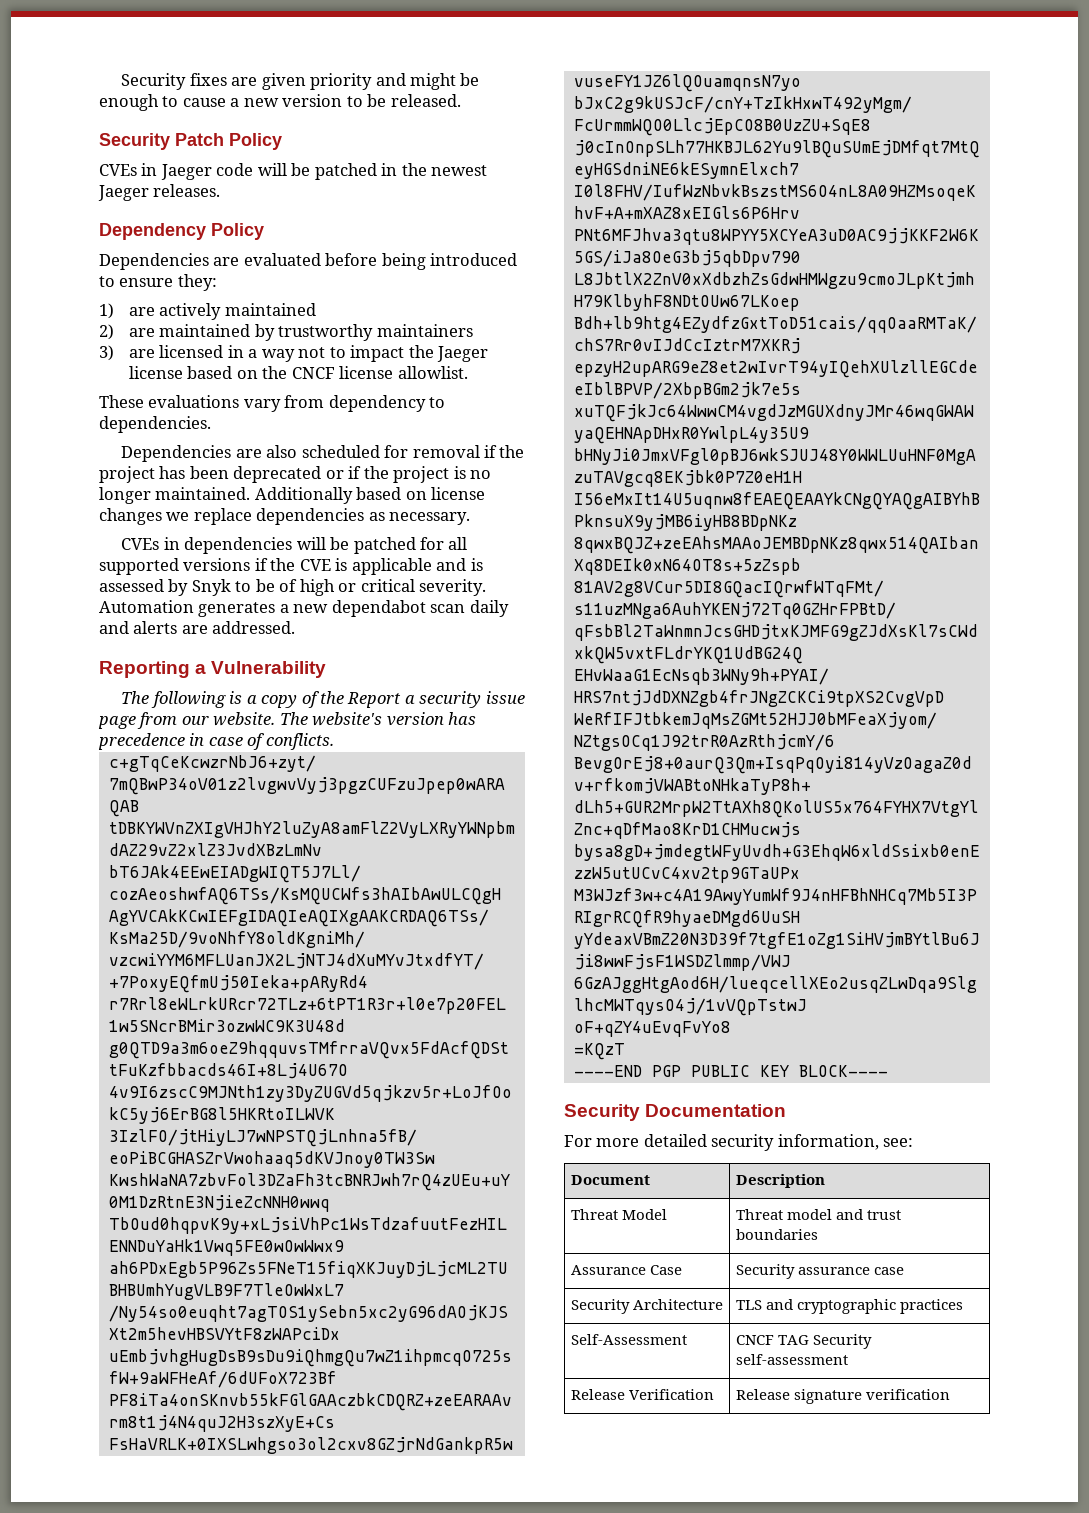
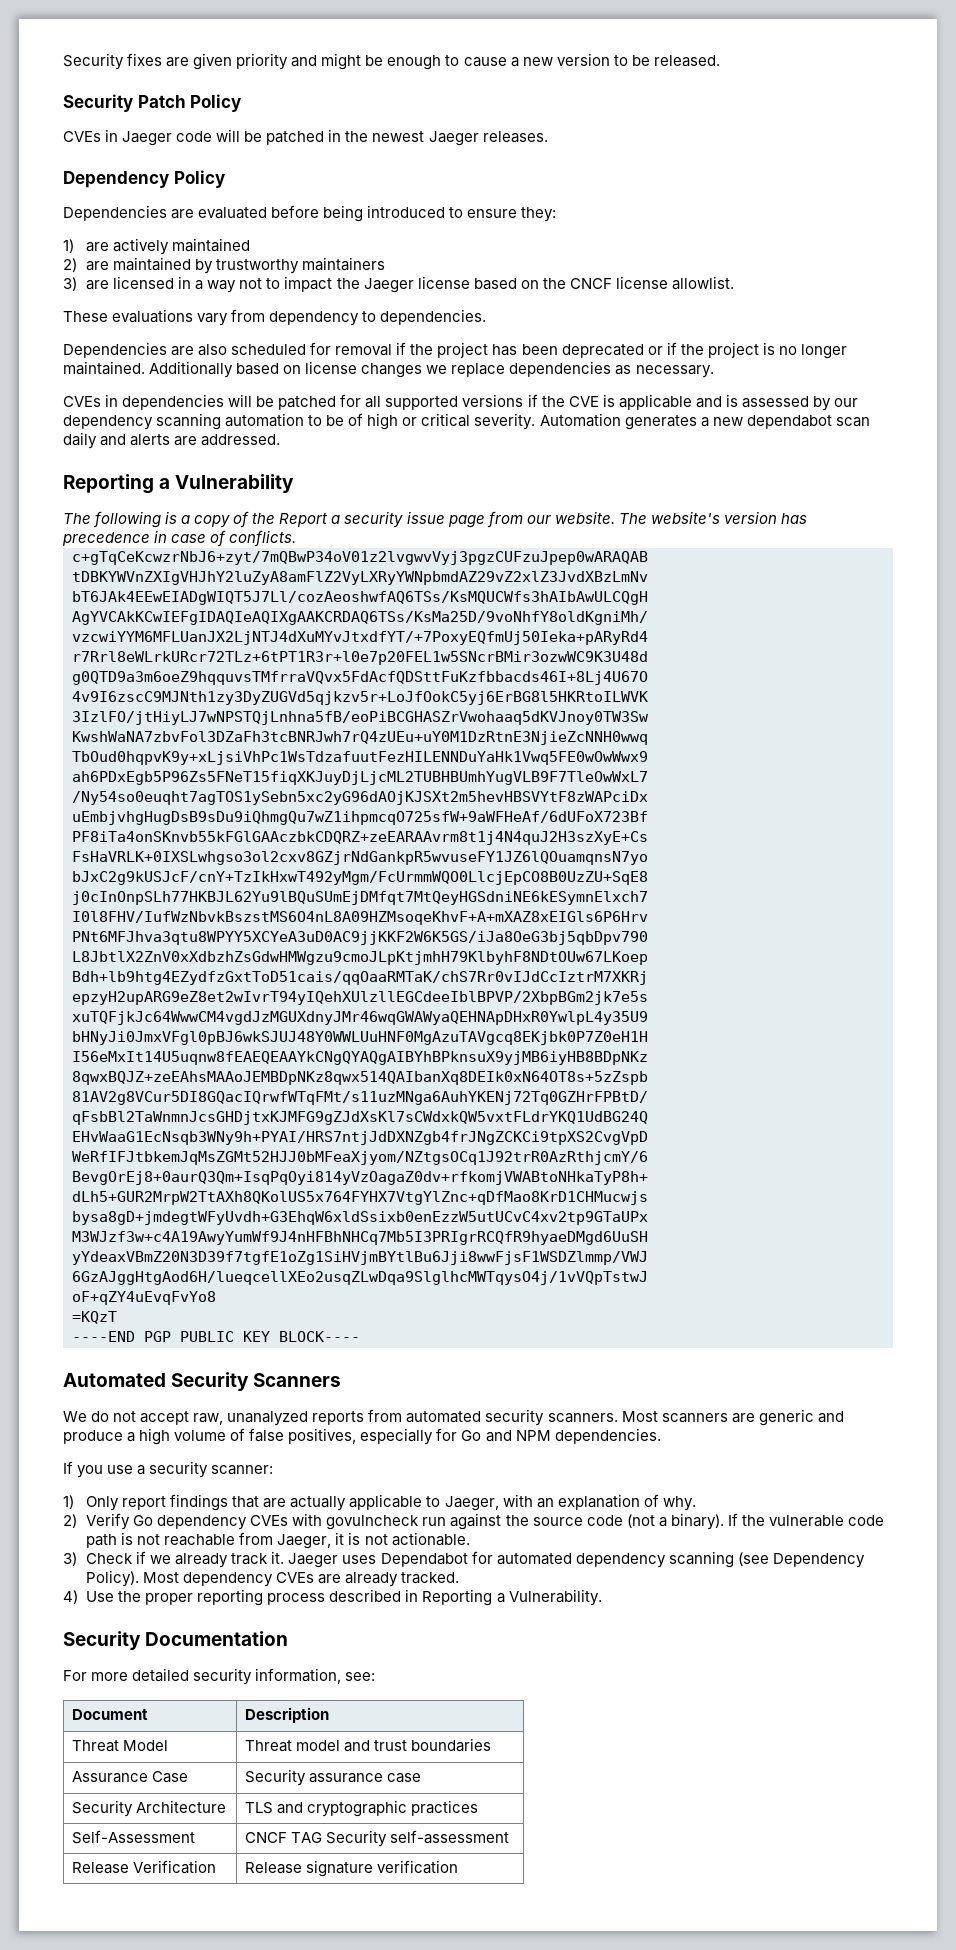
[191,579,231,596] Snyk -> [833,398,858,407] [63,413,305,430] our dependency scanning automation
(888, 1071) none -> [63,1372,342,1391] [63,1409,844,1426] [63,1428,661,1445] [63,1461,274,1478] [63,1494,696,1511] [63,1513,884,1530] [86,1532,470,1549] [63,1551,865,1568] [86,1570,460,1587] [63,1589,602,1606] // Automated Security Scanners // We do not accept raw, unanalyzed reports from automated security scanners. Most scanners are generic and produce a high volume of false positives, especially for Go and NPM dependencies. // If you use a security scanner: // 1) Only report findings that are actually applicable to Jaeger, with an explanation of why. // 2) Verify Go dependency CVEs with govulncheck run against the source code (not a binary). If the vulnerable code path is not reachable from Jaeger, it is not actionable. // 3) Check if we already track it. Jaeger uses Dependabot for automated dependency scanning (see Dependency Policy). Most dependency CVEs are already tracked. // 4) Use the proper reporting process described in Reporting a Vulnerability.

